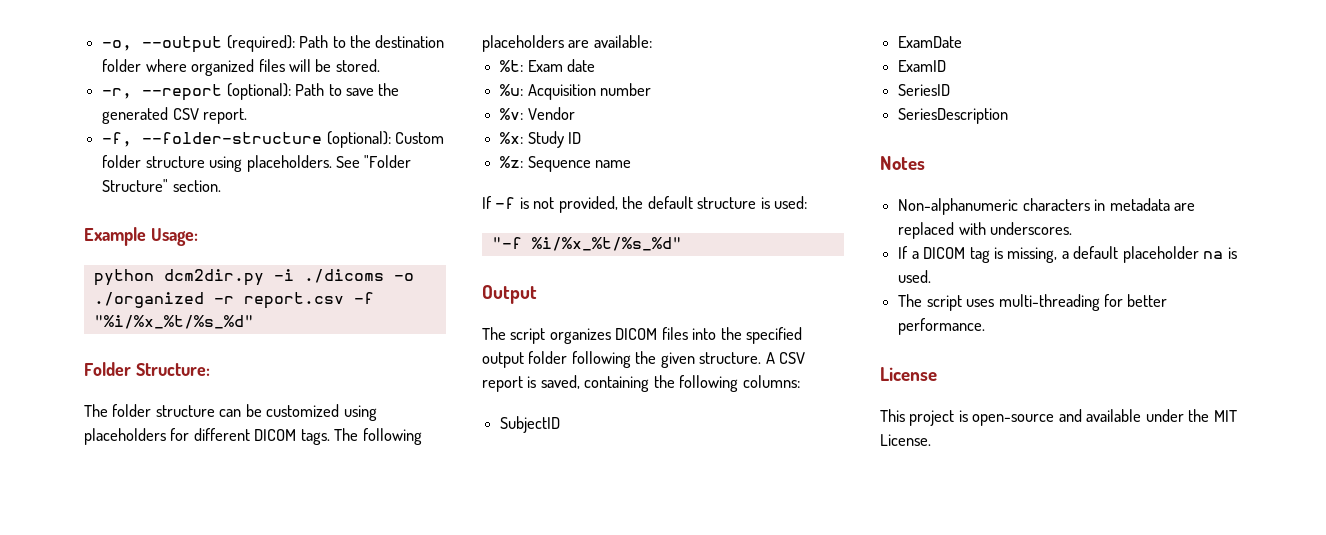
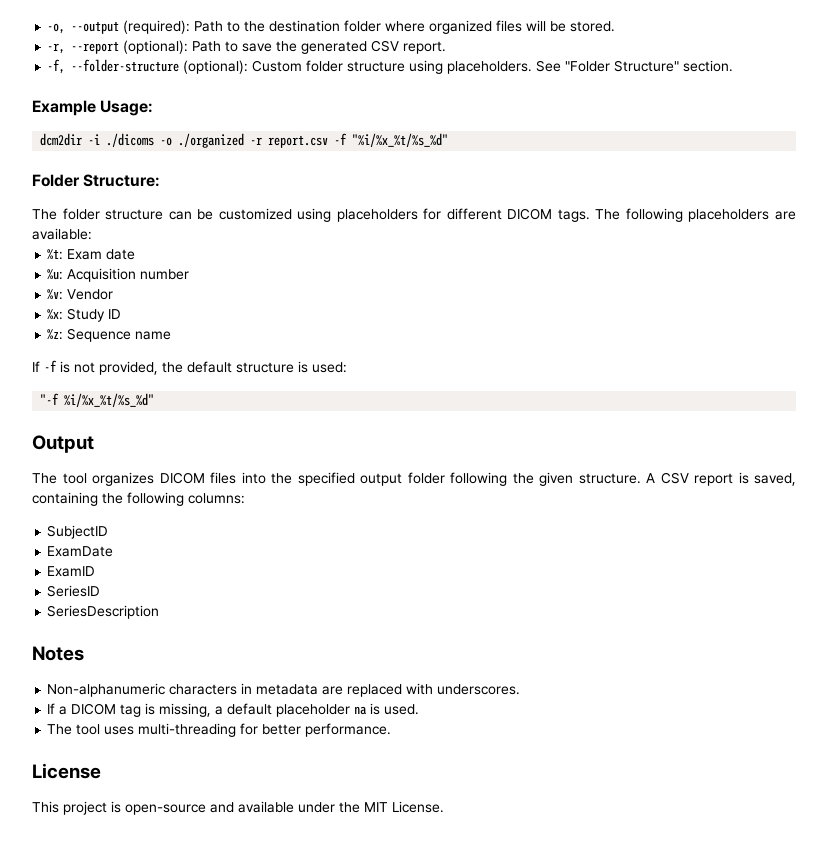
[93,269,264,286] python dcm2dir.py -> [40,133,83,146] dcm2dir
[510,328,546,344] script -> [62,473,87,484] tool
[926,295,962,311] script -> [76,724,101,735] tool

